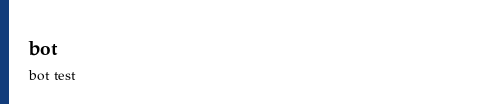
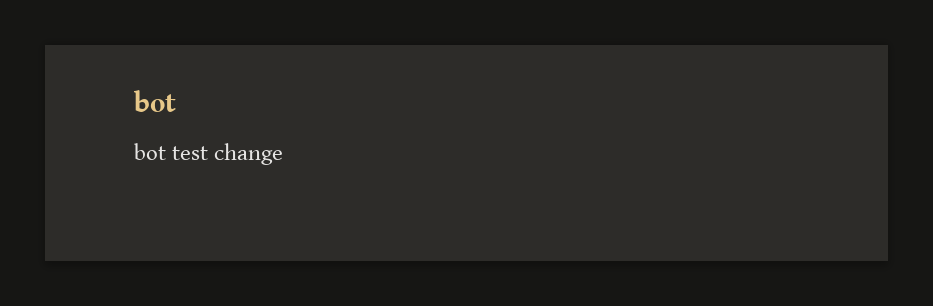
(76, 76) none -> [214,143,284,165] change

